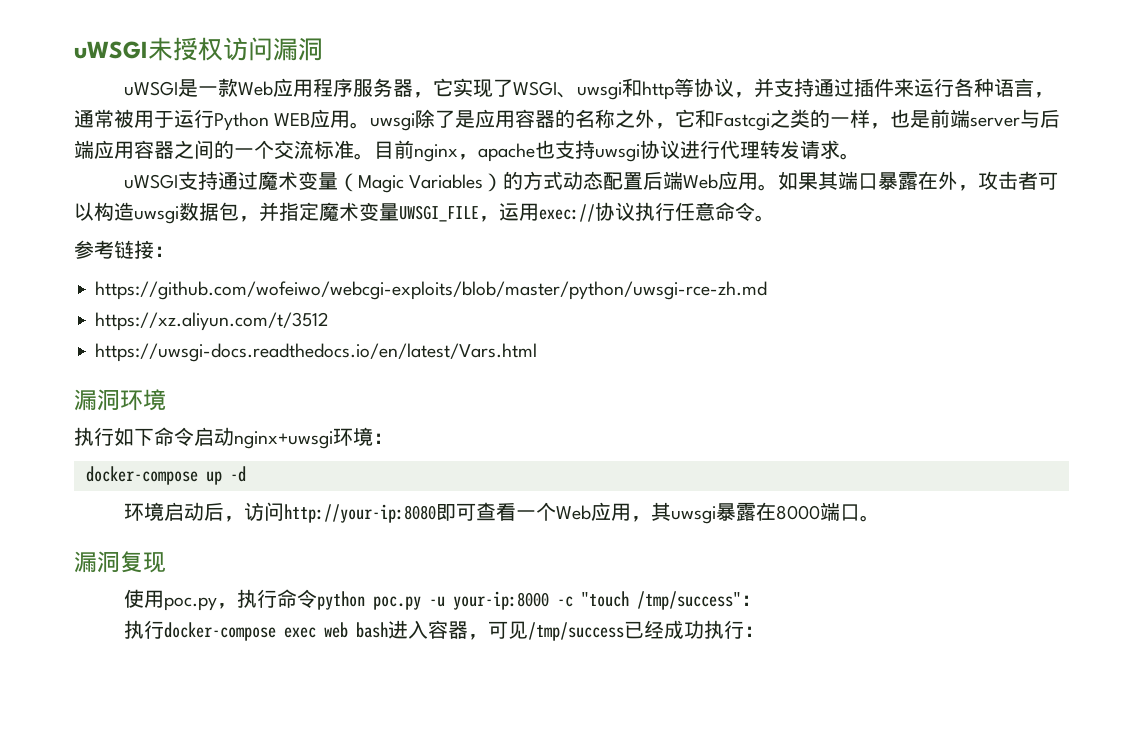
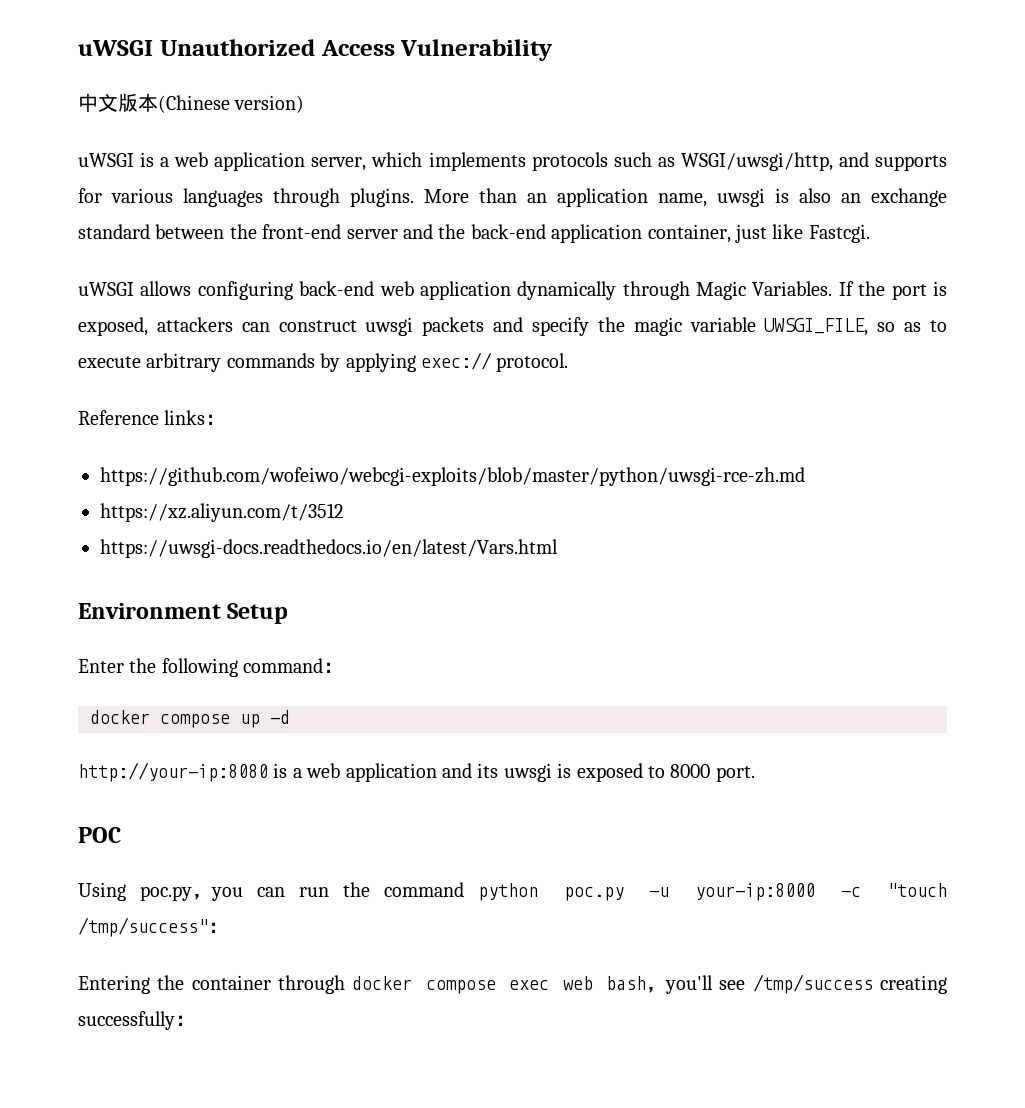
[74,37,323,61] [123,78,1054,100] [74,109,1061,131] [74,140,860,162] [123,171,1059,193] [74,202,775,224] [74,240,174,259] [95,281,768,300] [95,312,330,331] [95,343,538,362] [74,389,166,411] [74,427,393,449] [85,466,198,485] uWSGI未授权访问漏洞 // uWSGI是一款Web应用程序服务器，它实现了WSGI、uwsgi和http等协议，并支持通过插件来运行各种语言，通常被用于运行Python WEB应用。uwsgi除了是应用容器的名称之外，它和Fastcgi之类的一样，也是前端server与后端应用容器之间的一个交流标准。目前nginx，apache也支持uwsgi协议进行代理转发请求。 // uWSGI支持通过魔术变量（Magic Variables）的方式动态配置后端Web应用。如果其端口暴露在外，攻击者可以构造uwsgi数据包，并指定魔术变量UWSGI_FILE，运用exec://协议执行任意命令。 // 参考链接： // https://github.com/wofeiwo/webcgi-exploits/blob/master/python/uwsgi-rce-zh.md // https://xz.aliyun.com/t/3512 // https://uwsgi-docs.readthedocs.io/en/latest/Vars.html // 漏洞环境 // 执行如下命令启动nginx+uwsgi环境： // docker-compose -> [78,39,554,61] [78,93,305,113] [78,152,948,171] [78,188,947,207] [78,224,870,243] [78,281,947,300] [78,317,948,336] [78,352,569,372] [78,410,226,425] [100,467,805,486] [100,503,343,522] [100,539,558,558] [78,603,289,624] [78,658,344,677] [90,710,230,728] uWSGI Unauthorized Access Vulnerability // 中文版本(Chinese version) // uWSGI is a web application server, which implements protocols such as WSGI/uwsgi/http, and supports for various languages through plugins. More than an application name, uwsgi is also an exchange standard between the front-end server and the back-end application container, just like Fastcgi. // uWSGI allows configuring back-end web application dynamically through Magic Variables. If the port is exposed, attackers can construct uwsgi packets and specify the magic variable UWSGI_FILE, so as to execute arbitrary commands by applying exec:// protocol. // Reference links： // https://github.com/wofeiwo/webcgi-exploits/blob/master/python/uwsgi-rce-zh.md // https://xz.aliyun.com/t/3512 // https://uwsgi-docs.readthedocs.io/en/latest/Vars.html // Environment Setup // Enter the following command： // docker compose
[123,502,880,524] [74,551,166,573] [123,589,317,611] 环境启动后，访问http://your-ip:8080即可查看一个Web应用，其uwsgi暴露在8000端口。 // 漏洞复现 // 使用poc.py，执行命令 -> [78,762,755,782] [78,827,121,843] [78,882,464,901] http://your-ip:8080 is a web application and its uwsgi is exposed to 8000 port. // POC // Using poc.py，you can run the command
[123,620,744,641] 执行docker-compose exec web bash进入容器，可见/tmp/success已经成功执行 -> [78,974,947,994] [78,1011,175,1030] Entering the container through docker compose exec web bash，you'll see /tmp/success creating successfully

